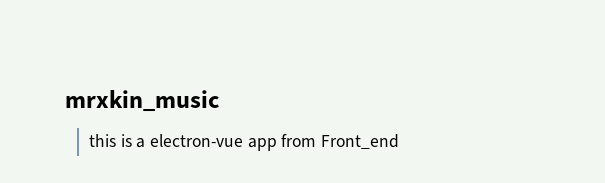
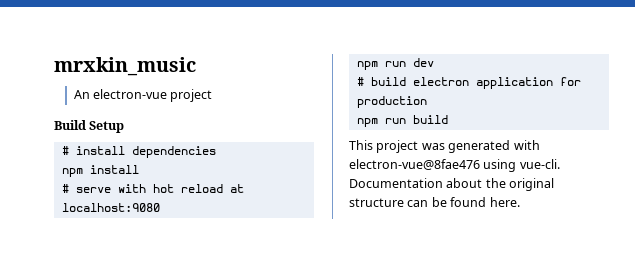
[88,134,400,151] this is a electron-vue app from Front_end -> [73,89,213,102] [54,120,125,133] [61,146,216,158] [61,165,139,177] [61,184,244,193] [61,203,160,212] [356,58,434,70] [356,77,581,89] [356,96,427,108] [356,115,448,127] [349,140,540,153] [349,159,560,172] [349,178,555,191] [349,197,520,207] An electron-vue project // Build Setup // # install dependencies // npm install // # serve with hot reload at localhost:9080 // npm run dev // # build electron application for production // npm run build // This project was generated with electron-vue@8fae476 using vue-cli. Documentation about the original structure can be found here.

